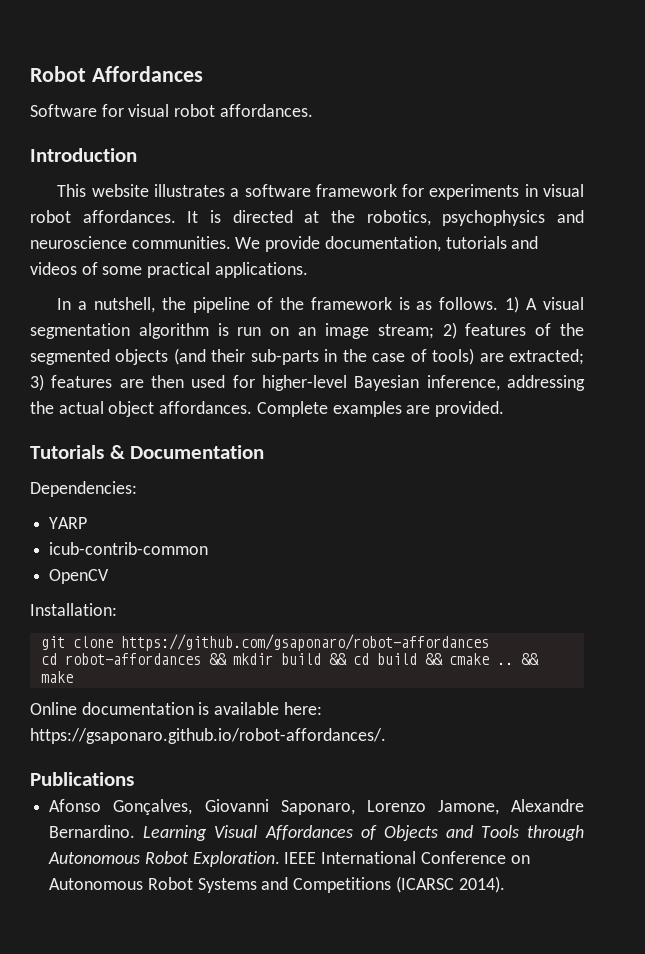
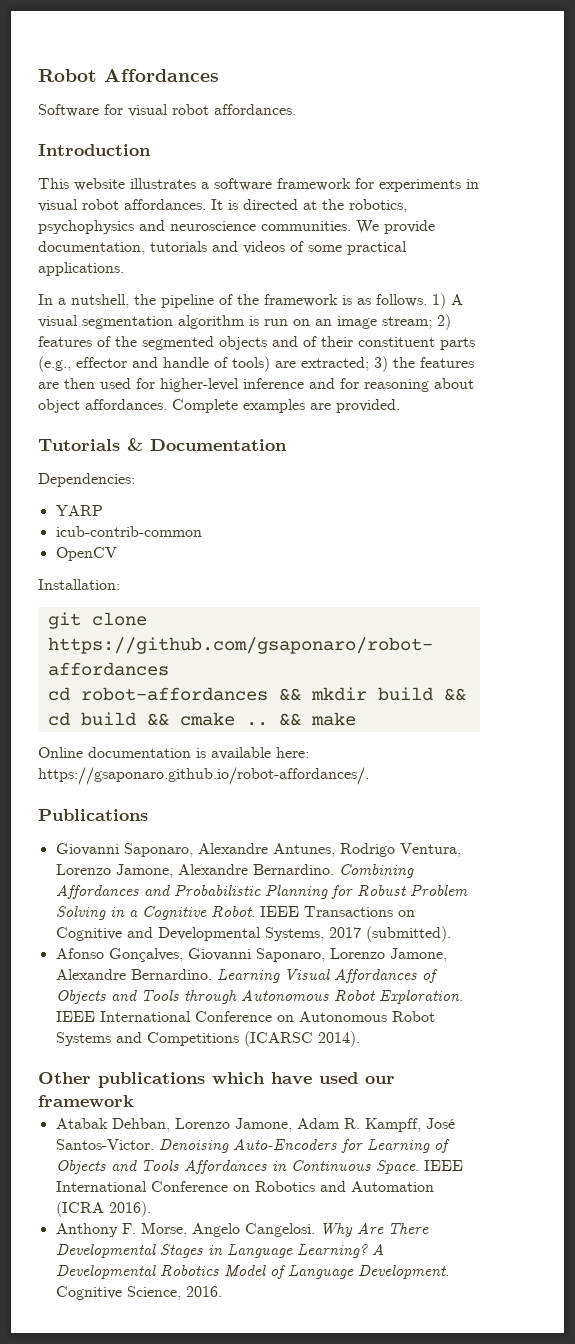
[173,348,406,365] (and their sub-parts in the case -> [272,336,475,350] [38,356,209,372] and of their constituent parts (e.g., effector and handle
(44, 382) none -> [393,357,415,368] the
[354,375,585,391] [30,401,104,414] Bayesian inference, addressing the actual -> [243,378,474,392] inference and for reasoning about
(134, 779) none -> [55,843,461,857] [55,864,414,878] [55,884,468,899] [55,906,415,920] [55,926,451,942] // Giovanni Saponaro, Alexandre Antunes, Rodrigo Ventura, Lorenzo Jamone, Alexandre Bernardino. Combining Affordances and Probabilistic Planning for Robust Problem Solving in a Cognitive Robot. IEEE Transactions on Cognitive and Developmental Systems, 2017 (submitted).
(505, 884) none -> [38,1072,395,1088] [38,1095,134,1107] [55,1118,455,1132] [55,1138,450,1153] [55,1159,463,1174] [55,1181,434,1192] [55,1201,151,1217] [55,1222,429,1237] [55,1243,384,1258] [55,1265,449,1279] [55,1286,222,1300] // Other publications which have used our framework // Atabak Dehban, Lorenzo Jamone, Adam R. Kampff, José Santos-Victor. Denoising Auto-Encoders for Learning of Objects and Tools Affordances in Continuous Space. IEEE International Conference on Robotics and Automation (ICRA 2016). // Anthony F. Morse, Angelo Cangelosi. Why Are There Developmental Stages in Language Learning? A Developmental Robotics Model of Language Development. Cognitive Science, 2016.

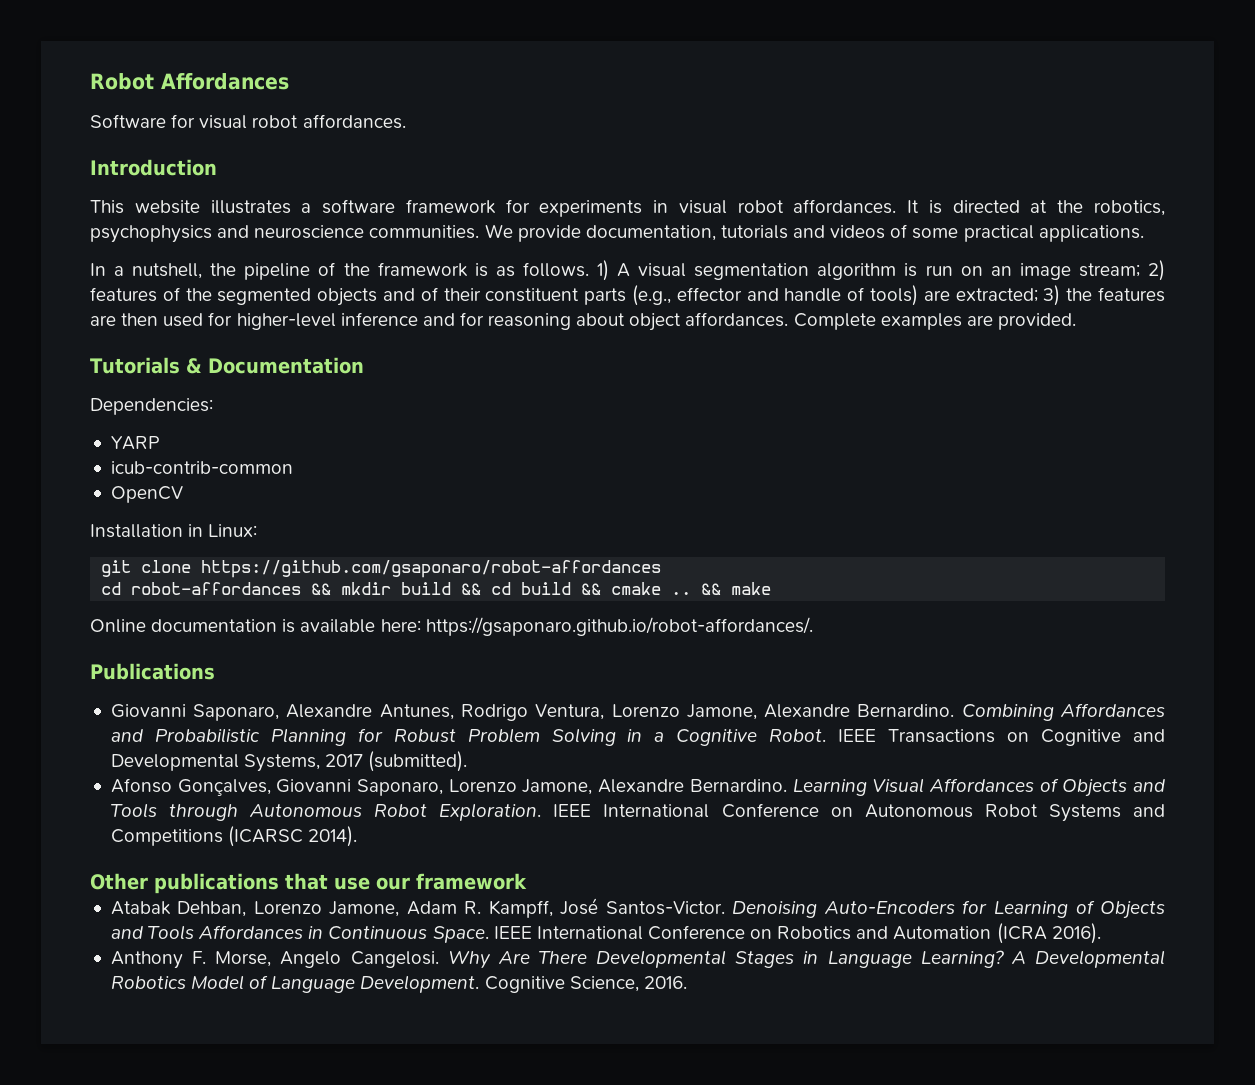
[38,579,120,590] Installation: -> [90,524,258,538] Installation in Linux:
[212,1072,358,1085] which have used -> [285,873,370,890] that use

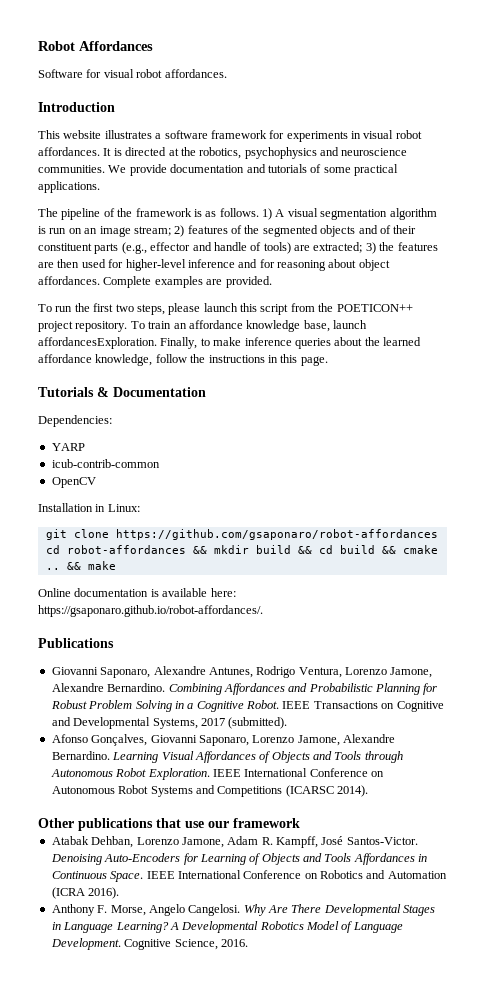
[585,225,886,241] documentation, tutorials and videos -> [170,164,307,173] documentation and tutorials
[90,263,237,279] In a nutshell, the -> [38,208,58,217] The
(1076, 321) none -> [38,303,413,315] [38,320,367,332] [38,337,421,349] [38,354,328,366] // To run the first two steps, please launch this script from the POETICON++ project repository. To train an affordance knowledge base, launch affordancesExploration. Finally, to make inference queries about the learned affordance knowledge, follow the instructions in this page.

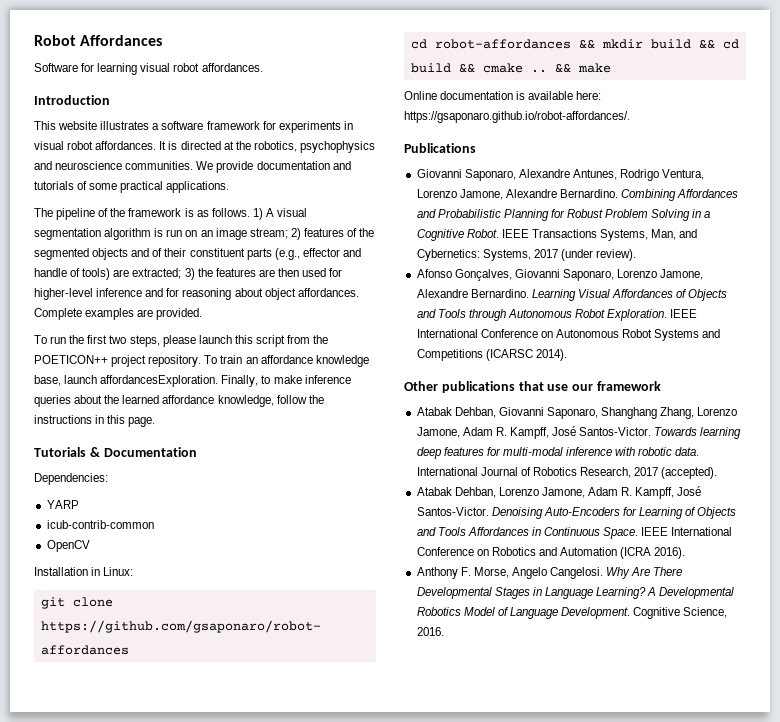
(102, 73) none -> [97,63,138,75] learning
[381,701,444,712] [51,717,288,729] on Cognitive and Developmental Systems, 2017 (submitted). -> [600,229,698,241] [416,249,637,261] Systems, Man, and Cybernetics: Systems, 2017 (under review).
(300, 823) none -> [416,407,738,419] [416,426,742,439] [416,447,700,459] [416,467,718,479] // Atabak Dehban, Giovanni Saponaro, Shanghang Zhang, Lorenzo Jamone, Adam R. Kampff, José Santos-Victor. Towards learning deep features for multi-modal inference with robotic data. International Journal of Robotics Research, 2017 (accepted).

